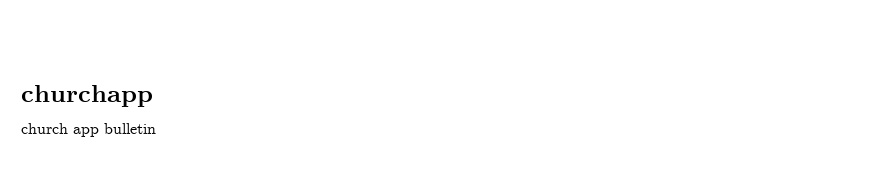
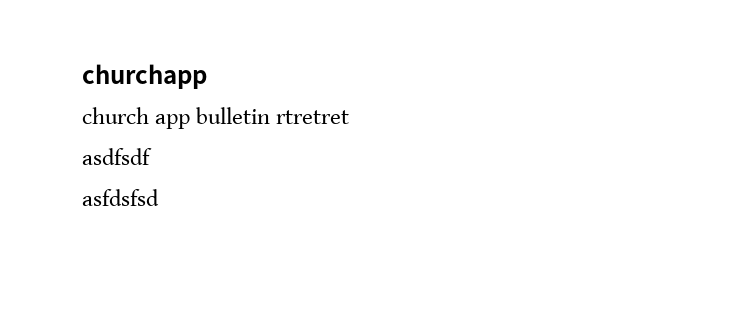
(156, 128) none -> [276,110,350,124] [82,148,152,165] [82,189,159,206] rtretret // asdfsdf // asfdsfsd

